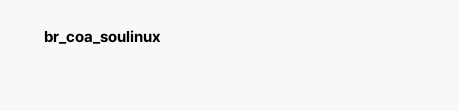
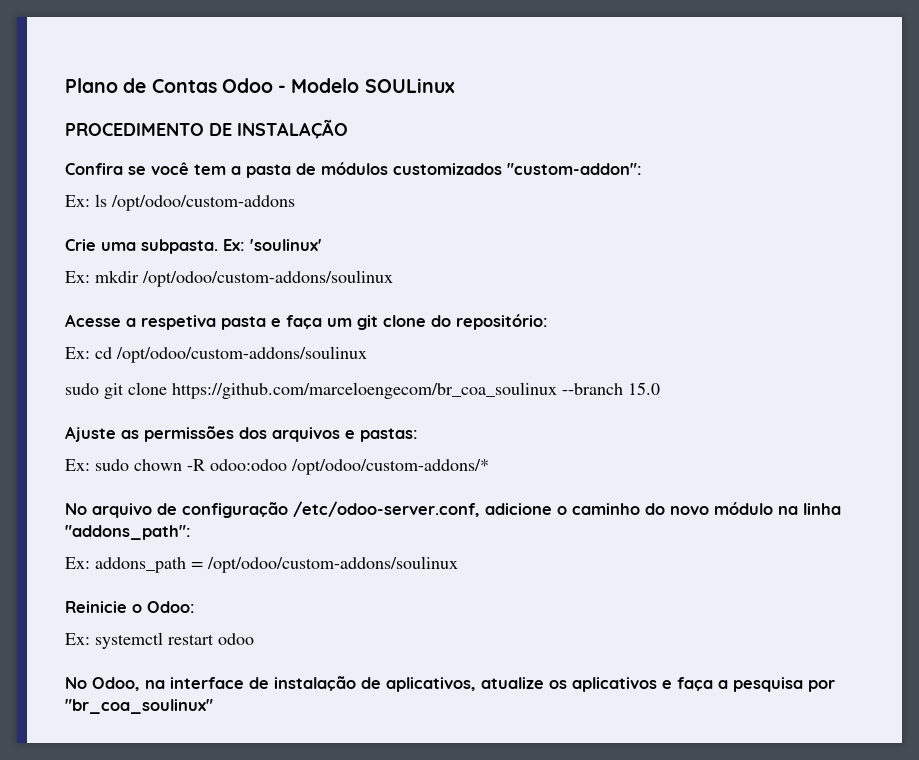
[44,30,161,44] br_coa_soulinux -> [65,78,455,93] [65,119,348,139] [65,162,642,178] [65,194,295,211] [65,239,322,254] [65,270,393,287] [65,314,548,330] [65,346,367,363] [65,382,660,399] [65,426,418,442] [65,459,489,475] [65,501,841,518] [65,525,191,540] [65,556,458,573] [65,601,195,613] [65,632,254,649] [65,676,835,692] [65,699,213,714] Plano de Contas Odoo - Modelo SOULinux // PROCEDIMENTO DE INSTALAÇÃO // Confira se você tem a pasta de módulos customizados "custom-addon": // Ex: ls /opt/odoo/custom-addons // Crie uma subpasta. Ex: 'soulinux' // Ex: mkdir /opt/odoo/custom-addons/soulinux // Acesse a respetiva pasta e faça um git clone do repositório: // Ex: cd /opt/odoo/custom-addons/soulinux // sudo git clone https://github.com/marceloengecom/br_coa_soulinux --branch 15.0 // Ajuste as permissões dos arquivos e pastas: // Ex: sudo chown -R odoo:odoo /opt/odoo/custom-addons/* // No arquivo de configuração /etc/odoo-server.conf, adicione o caminho do novo módulo na linha "addons_path": // Ex: addons_path = /opt/odoo/custom-addons/soulinux // Reinicie o Odoo: // Ex: systemctl restart odoo // No Odoo, na interface de instalação de aplicativos, atualize os aplicativos e faça a pesquisa por "br_coa_soulinux"

